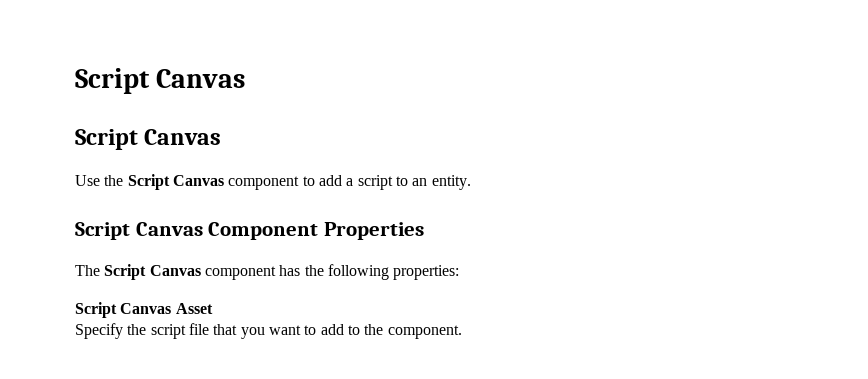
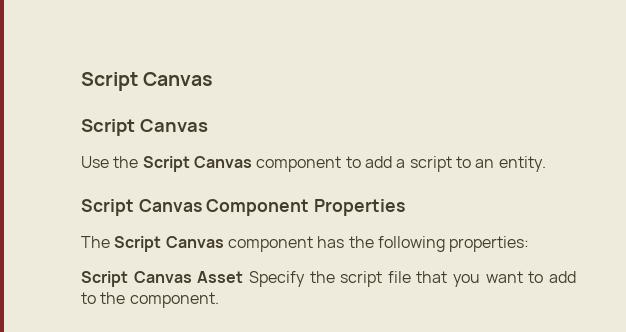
(213, 308) // -> (244, 277) none

